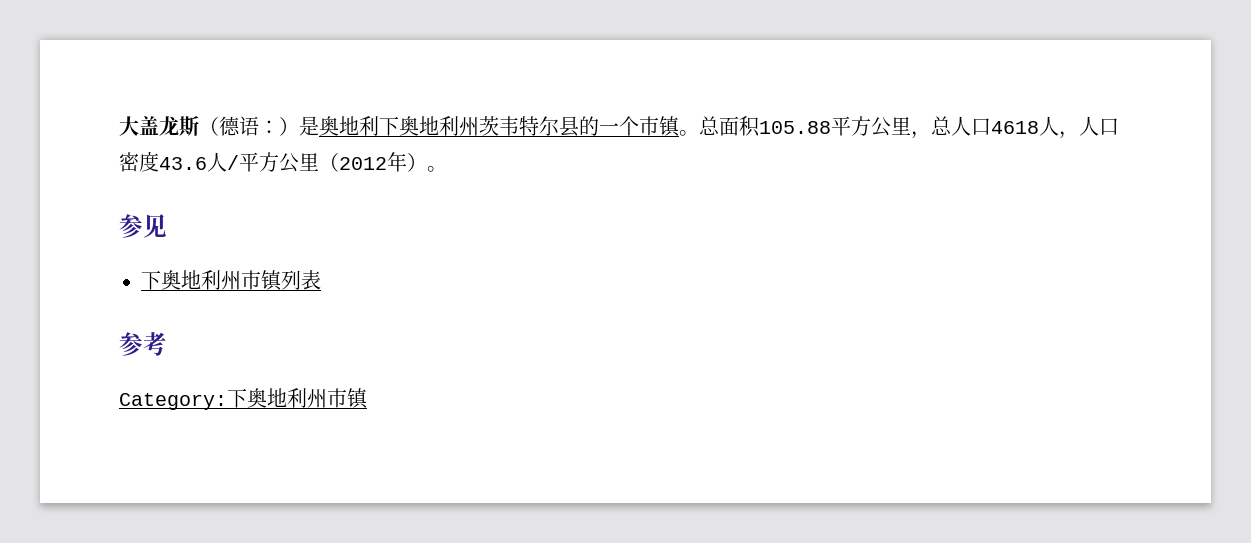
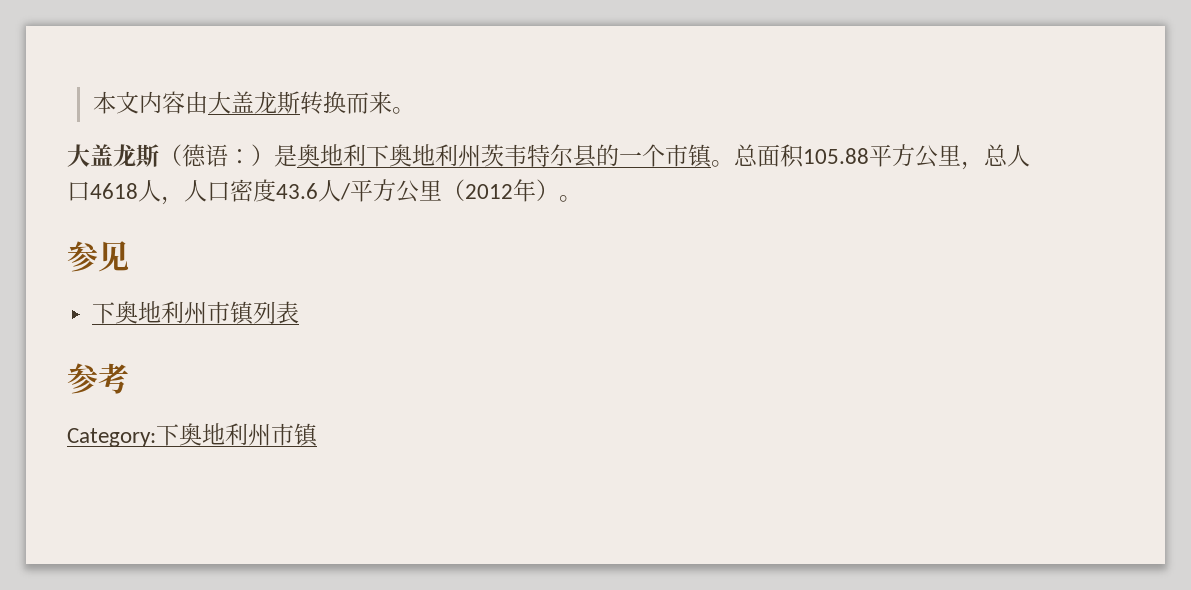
(119, 126) none -> [92,91,415,115] 本文内容由大盖龙斯转换而来。 //

